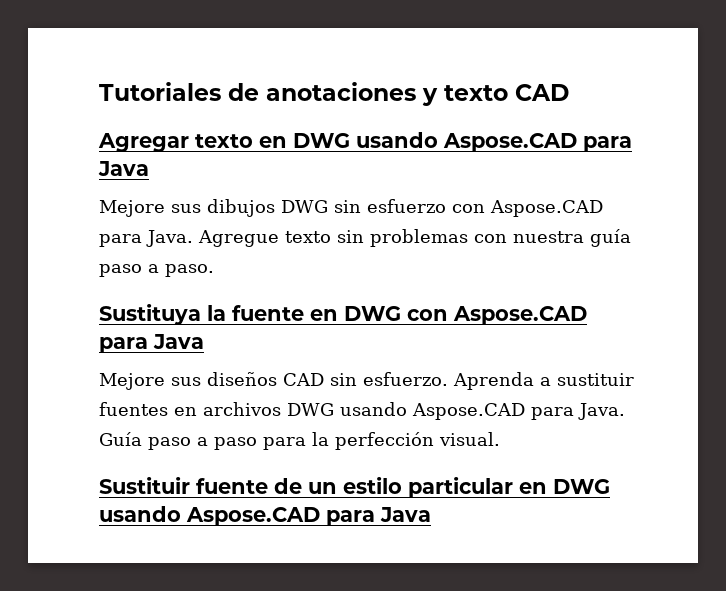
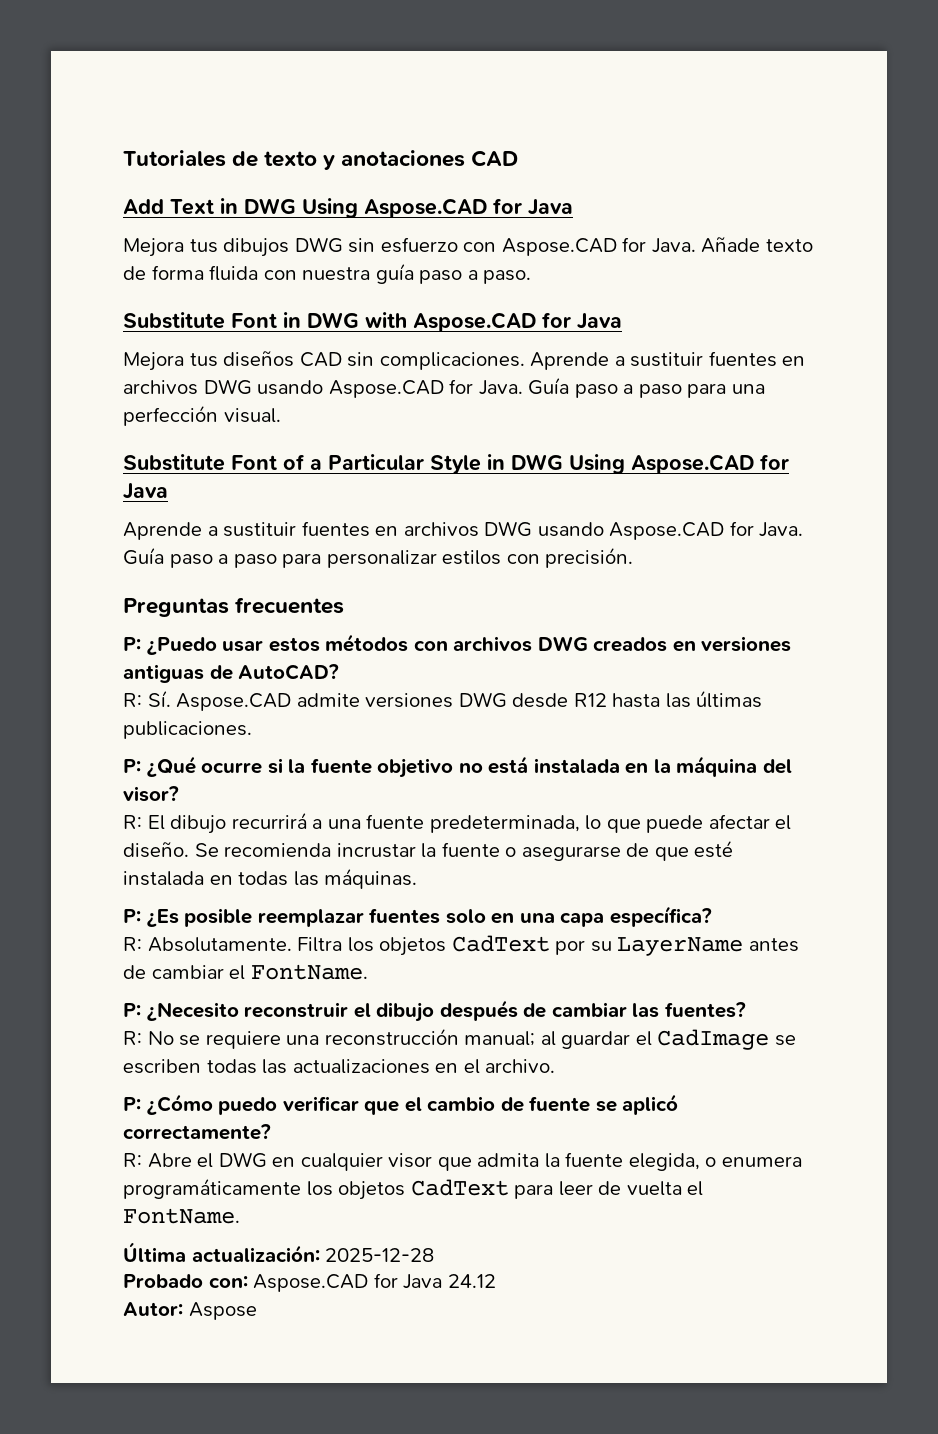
[266,82,569,106] [98,132,632,152] [98,161,149,176] [99,200,201,217] anotaciones y texto CAD // Agregar texto en DWG usando Aspose.CAD para Java // Mejore sus -> [264,150,519,170] [123,198,573,218] [123,238,218,257] texto y anotaciones CAD // Add Text in DWG Using Aspose.CAD for Java // Mejora tus
[99,229,468,247] para Java. Agregue texto sin problemas -> [622,237,813,253] [123,265,259,281] for Java. Añade texto de forma fluida
[99,304,587,325] [99,334,204,353] [99,373,201,390] Sustituya la fuente en DWG con Aspose.CAD para Java // Mejore sus -> [123,312,622,332] [123,352,218,371] Substitute Font in DWG with Aspose.CAD for Java // Mejora tus
[363,372,634,390] [99,402,625,420] [99,432,329,450] esfuerzo. Aprenda a sustituir fuentes en archivos DWG usando Aspose.CAD para Java. Guía paso a paso para la -> [379,351,806,370] [123,377,765,398] complicaciones. Aprende a sustituir fuentes en archivos DWG usando Aspose.CAD for Java. Guía paso a paso para una
[99,477,610,498] [99,506,431,526] Sustituir fuente de un estilo particular en DWG usando Aspose.CAD para Java -> [123,454,789,474] [123,483,168,500] [123,521,804,540] [123,547,634,568] [123,597,345,617] [123,634,792,655] [123,664,340,683] [123,690,763,711] [123,721,252,739] [123,756,792,778] [123,786,179,802] [123,812,792,834] [123,840,734,861] [123,868,418,889] [123,906,712,927] [123,935,799,956] [123,964,368,980] [123,1000,746,1022] [123,1028,796,1050] [123,1059,556,1074] [123,1094,679,1115] [123,1124,271,1140] [123,1152,802,1171] [123,1178,704,1200] [123,1208,240,1224] [123,1242,435,1262] [123,1273,496,1292] [123,1302,257,1320] Substitute Font of a Particular Style in DWG Using Aspose.CAD for Java // Aprende a sustituir fuentes en archivos DWG usando Aspose.CAD for Java. Guía paso a paso para personalizar estilos con precisión. // Preguntas frecuentes // P: ¿Puedo usar estos métodos con archivos DWG creados en versiones antiguas de AutoCAD? // R: Sí. Aspose.CAD admite versiones DWG desde R12 hasta las últimas publicaciones. // P: ¿Qué ocurre si la fuente objetivo no está instalada en la máquina del visor? // R: El dibujo recurrirá a una fuente predeterminada, lo que puede afectar el diseño. Se recomienda incrustar la fuente o asegurarse de que esté instalada en todas las máquinas. // P: ¿Es posible reemplazar fuentes solo en una capa específica? // R: Absolutamente. Filtra los objetos CadText por su LayerName antes de cambiar el FontName. // P: ¿Necesito reconstruir el dibujo después de cambiar las fuentes? // R: No se requiere una reconstrucción manual; al guardar el CadImage se escriben todas las actualizaciones en el archivo. // P: ¿Cómo puedo verificar que el cambio de fuente se aplicó correctamente? // R: Abre el DWG en cualquier visor que admita la fuente elegida, o enumera programáticamente los objetos CadText para leer de vuelta el FontName. // Última actualización: 2025-12-28 // Probado con: Aspose.CAD for Java 24.12 // Autor: Aspose

